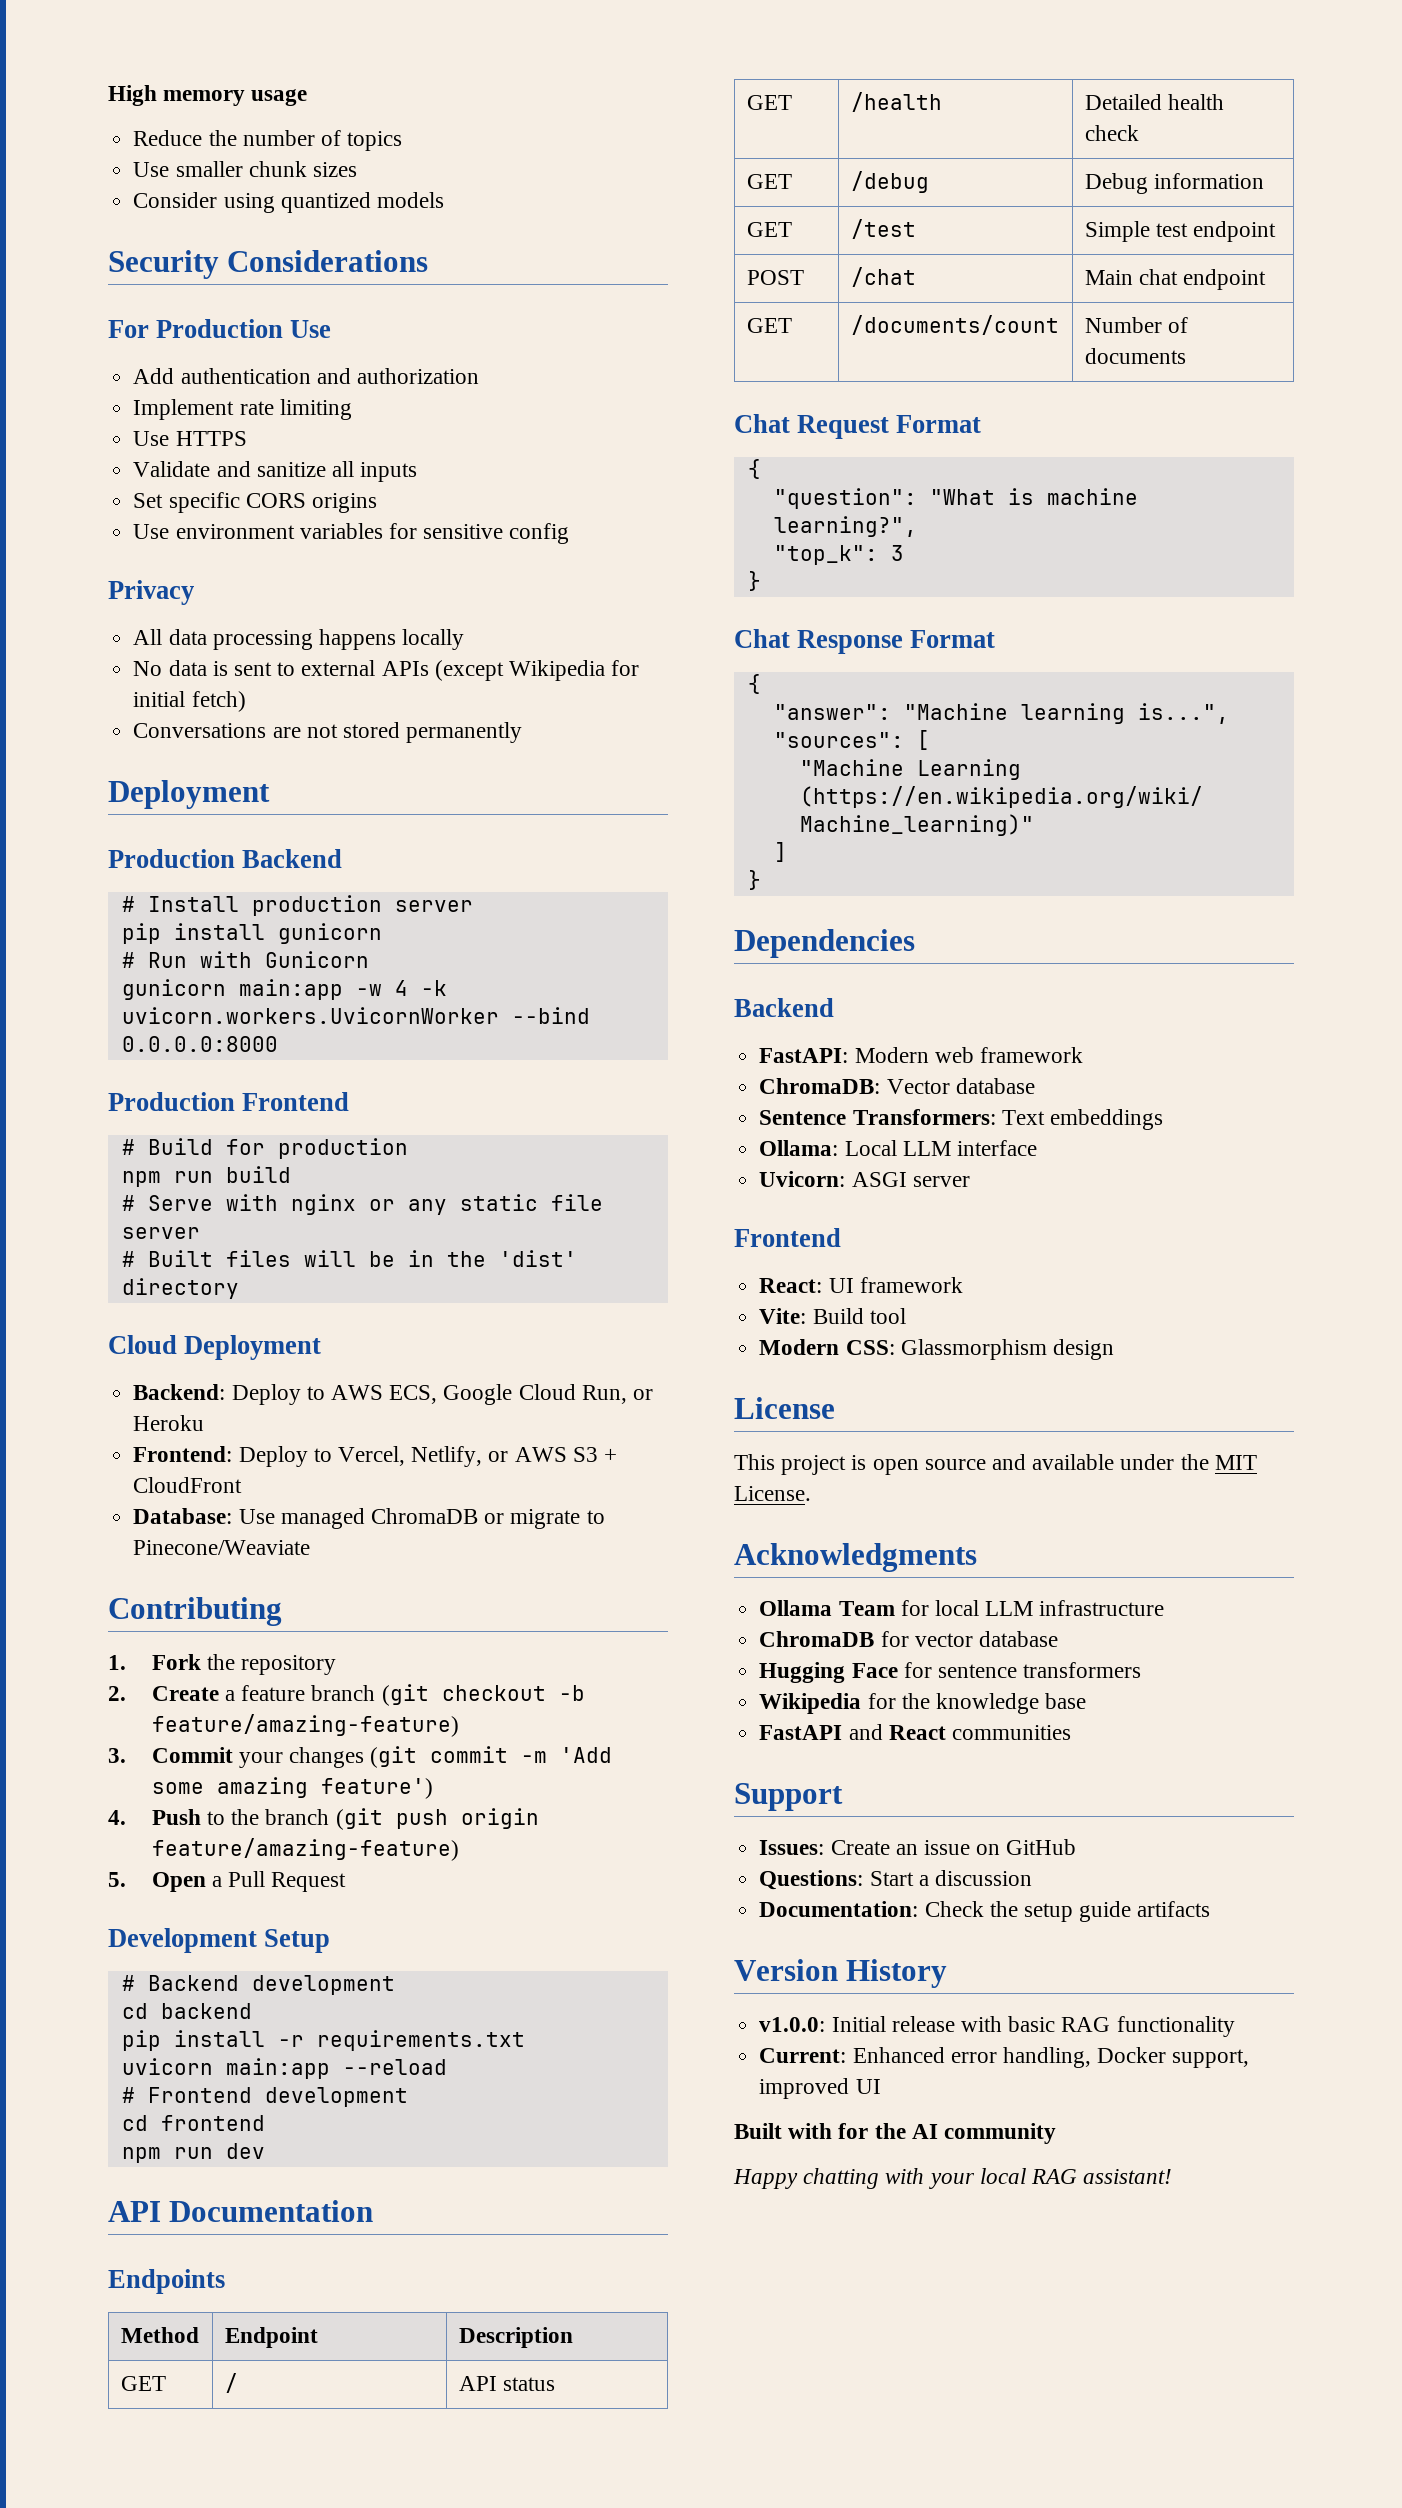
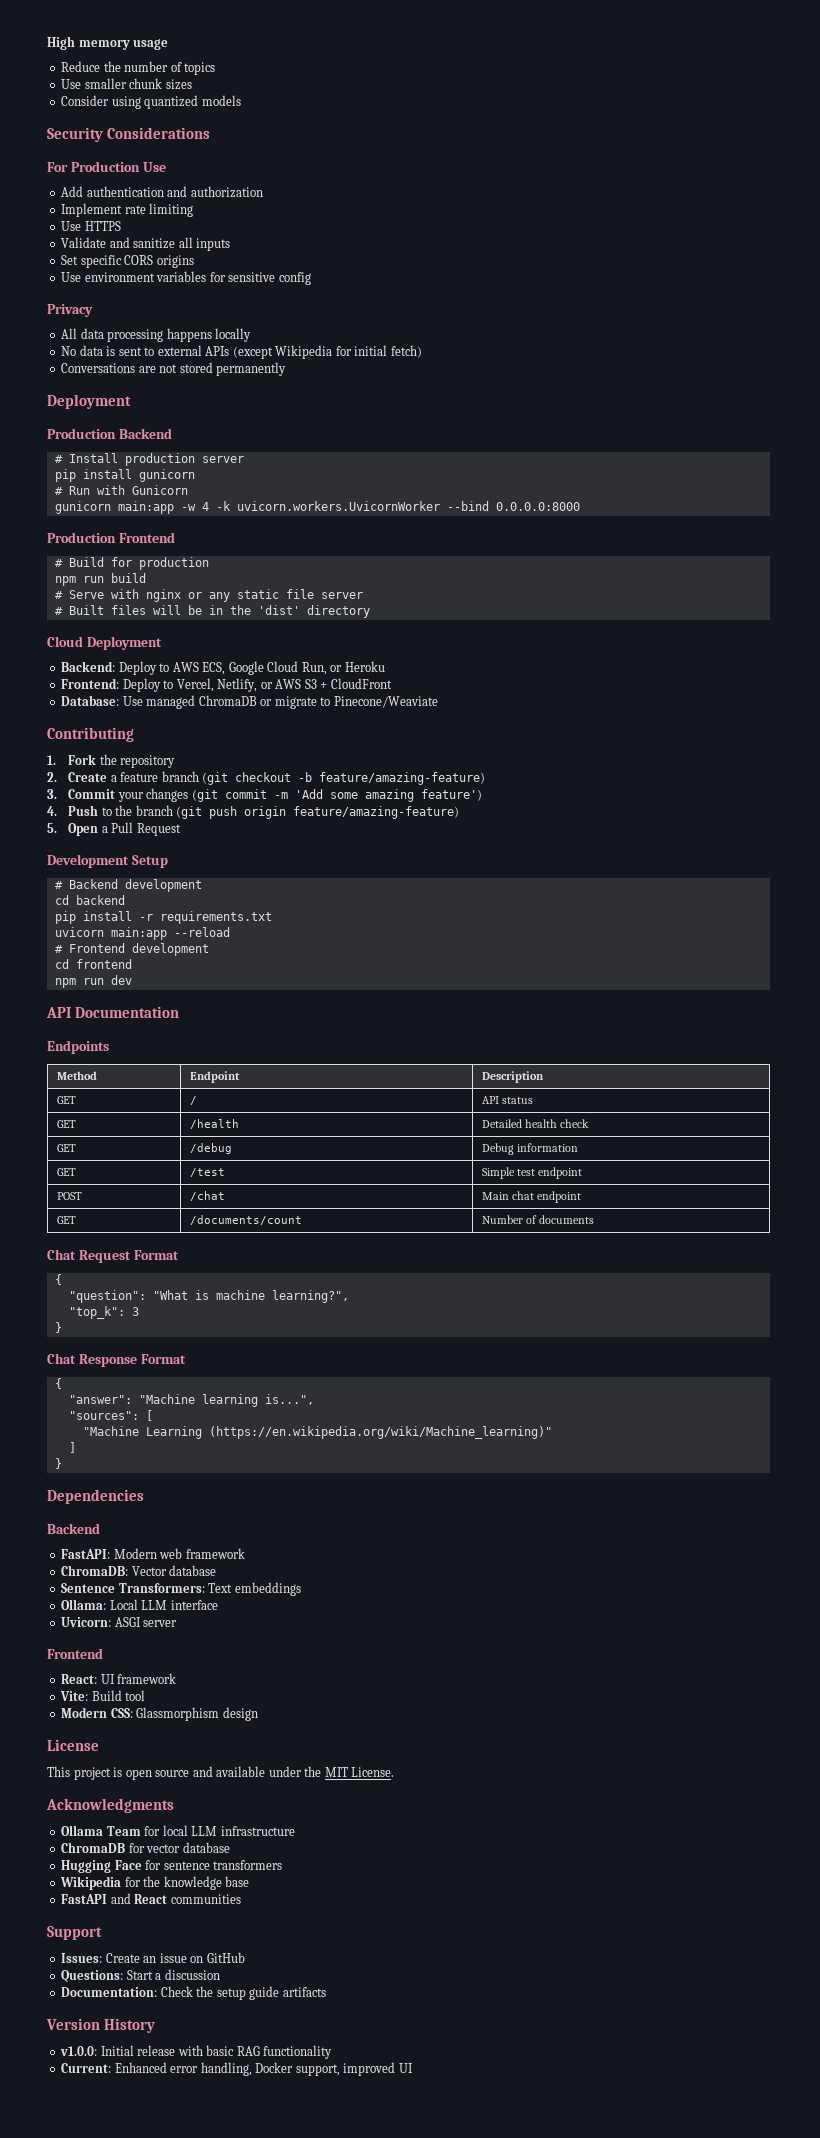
[734,2123,1057,2144] [733,2168,1173,2189] // Built with for the AI community // Happy chatting with your local RAG assistant! -> (413, 2068) none

